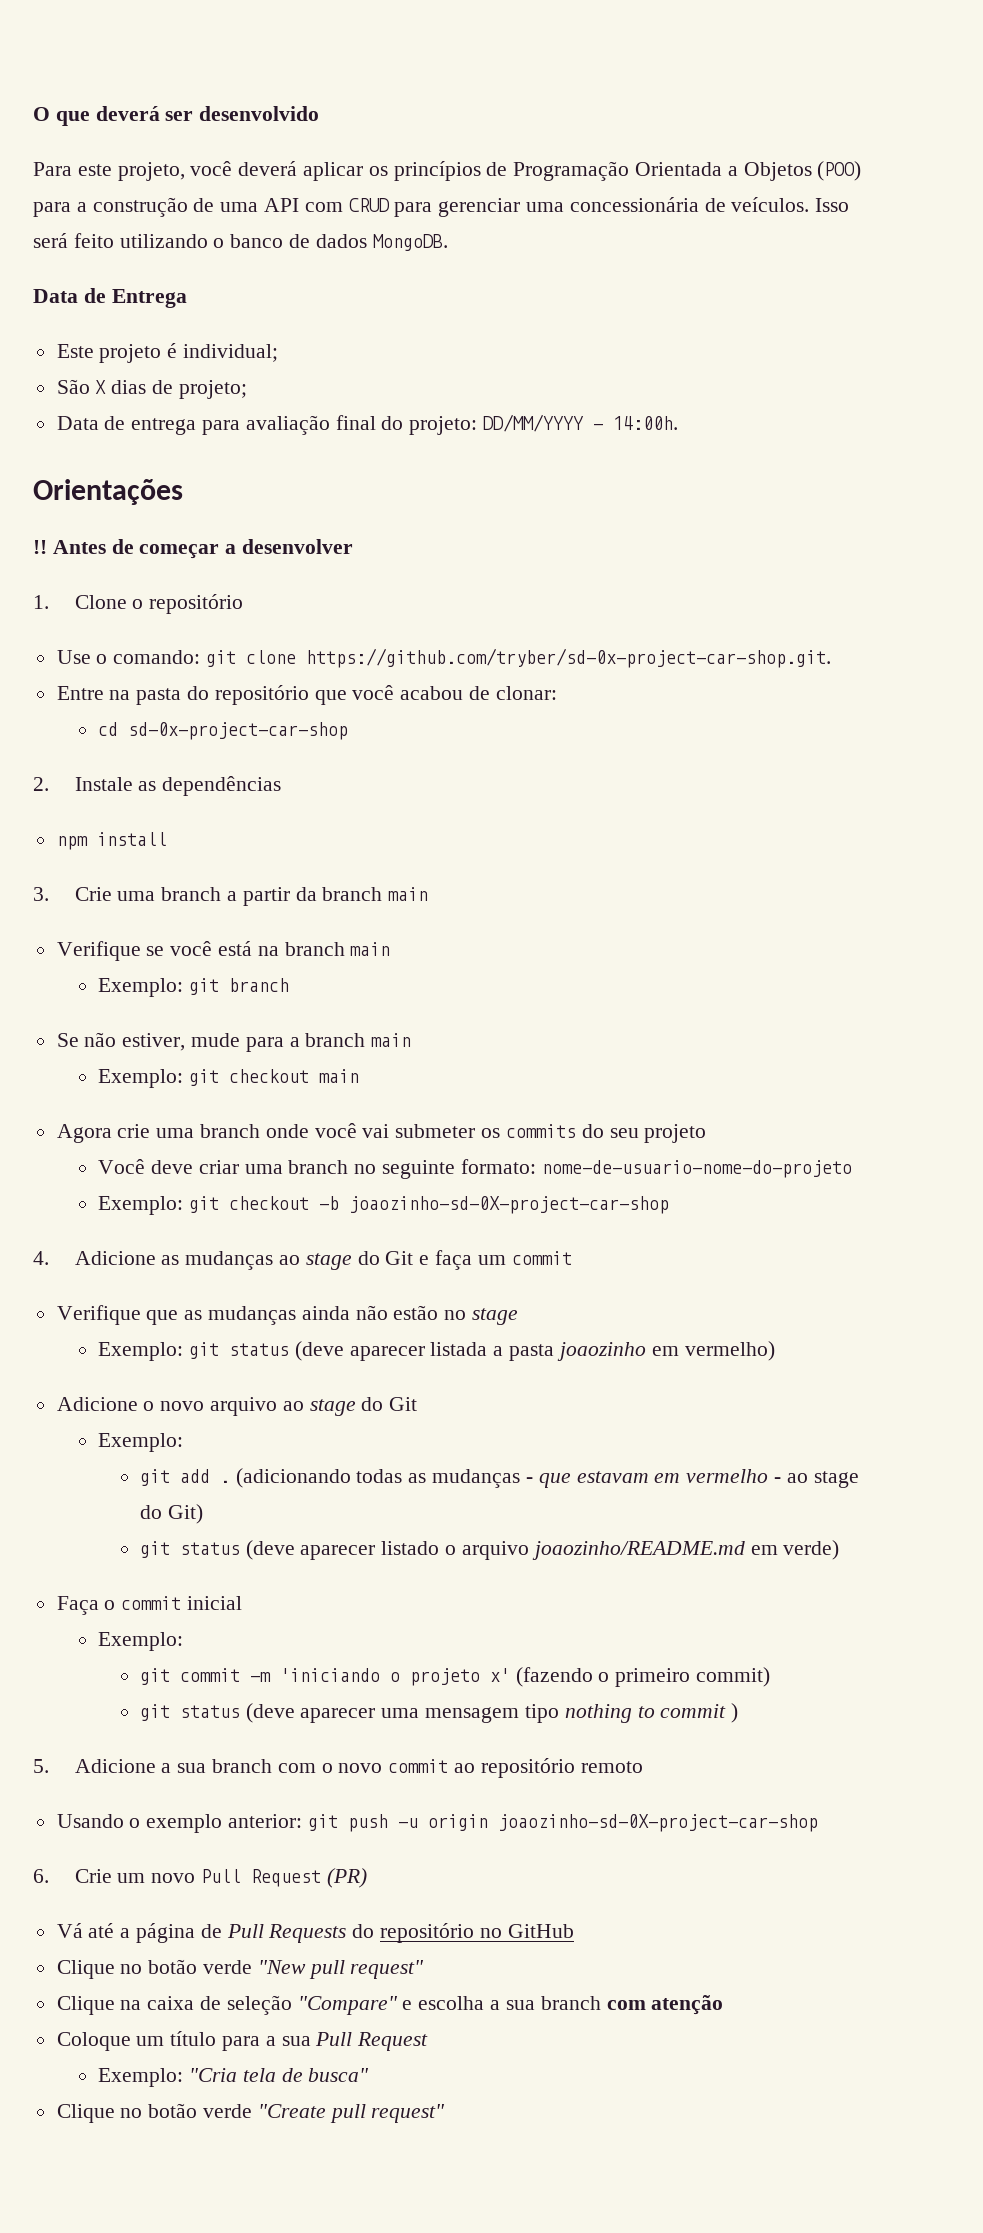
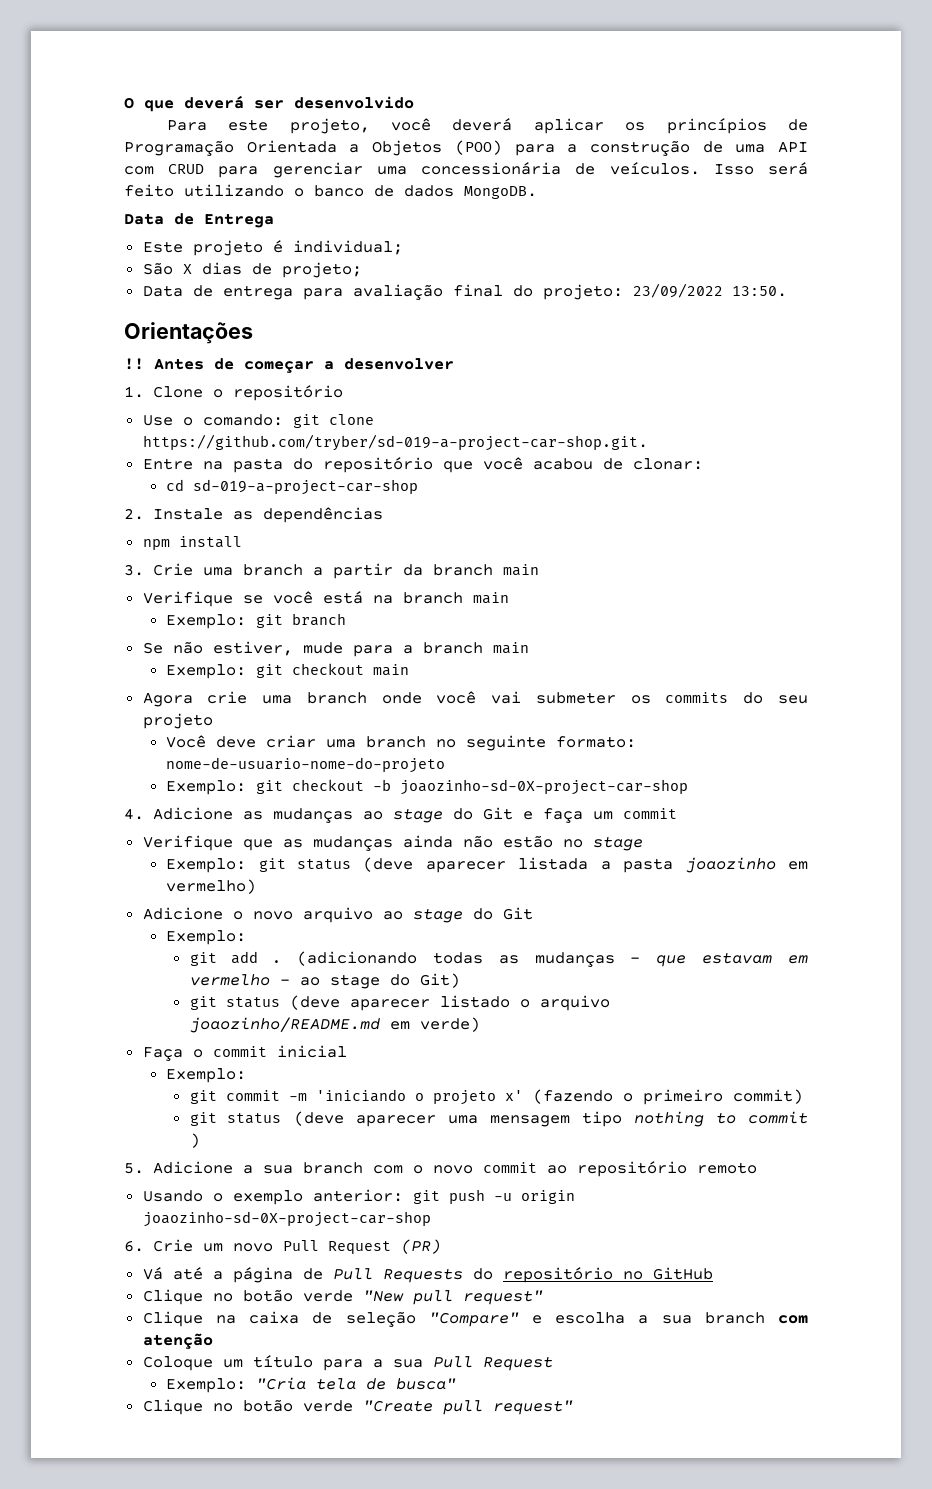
[483,414,679,432] DD/MM/YYYY - 14:00h. -> [632,283,787,298] 23/09/2022 13:50.
[306,648,832,668] https://github.com/tryber/sd-0x-project-car-shop.git. -> [142,434,648,451] https://github.com/tryber/sd-019-a-project-car-shop.git.
[128,722,349,740] sd-0x-project-car-shop -> [193,479,419,495] sd-019-a-project-car-shop

